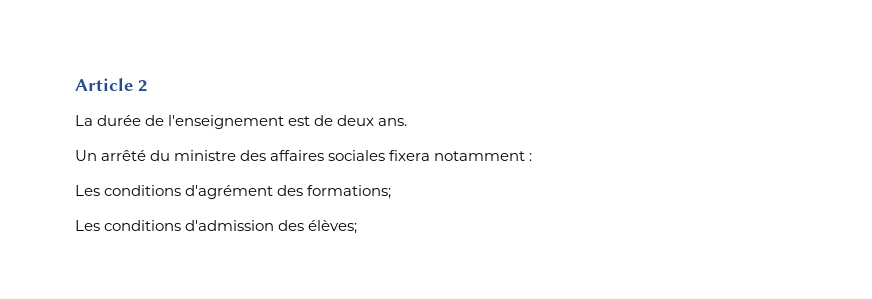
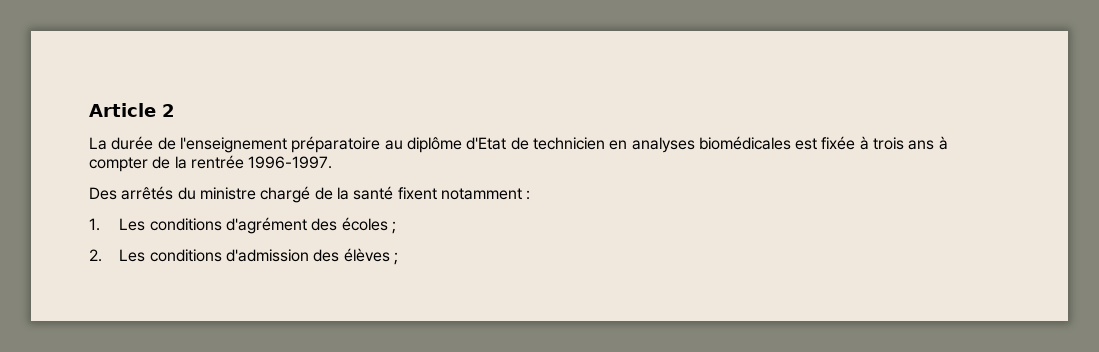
[288,115,408,126] [75,150,431,161] est de deux ans. // Un arrêté du ministre des affaires sociales fixera -> [291,136,948,153] [89,155,333,172] [89,186,437,203] préparatoire au diplôme d'Etat de technicien en analyses biomédicales est fixée à trois ans à compter de la rentrée 1996-1997. // Des arrêtés du ministre chargé de la santé fixent
(533, 157) none -> [89,218,100,231] 1.
[307,185,392,199] formations; // -> [341,217,397,234] [89,249,102,262] écoles ; // 2.
[308,220,358,234] élèves; -> [343,248,399,265] élèves ;

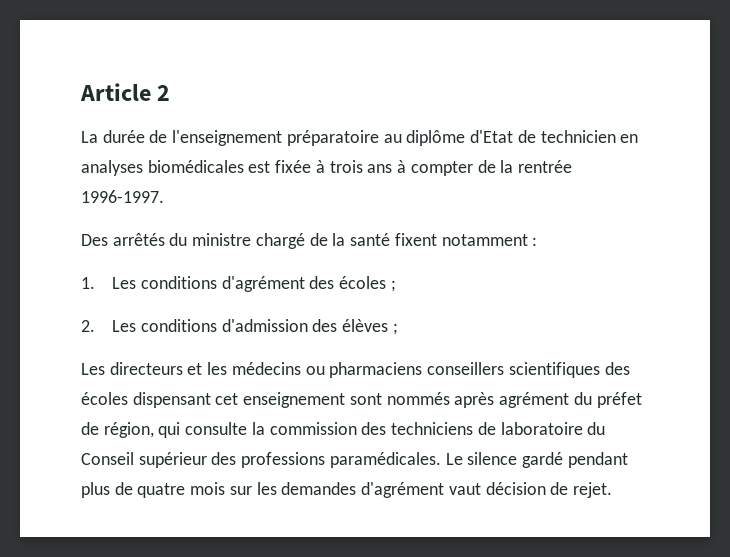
(399, 258) none -> [81,362,630,378] [81,392,642,408] [81,422,606,438] [81,452,628,468] [81,482,612,498] // Les directeurs et les médecins ou pharmaciens conseillers scientifiques des écoles dispensant cet enseignement sont nommés après agrément du préfet de région, qui consulte la commission des techniciens de laboratoire du Conseil supérieur des professions paramédicales. Le silence gardé pendant plus de quatre mois sur les demandes d'agrément vaut décision de rejet.

